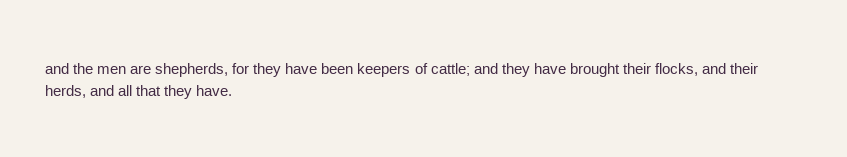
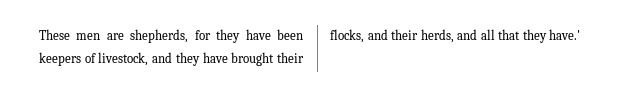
[45,63,94,74] and the -> [39,29,70,40] These
[430,63,470,76] cattle; -> [98,52,149,66] livestock,
[196,85,233,96] have. -> [549,29,581,40] have.'

